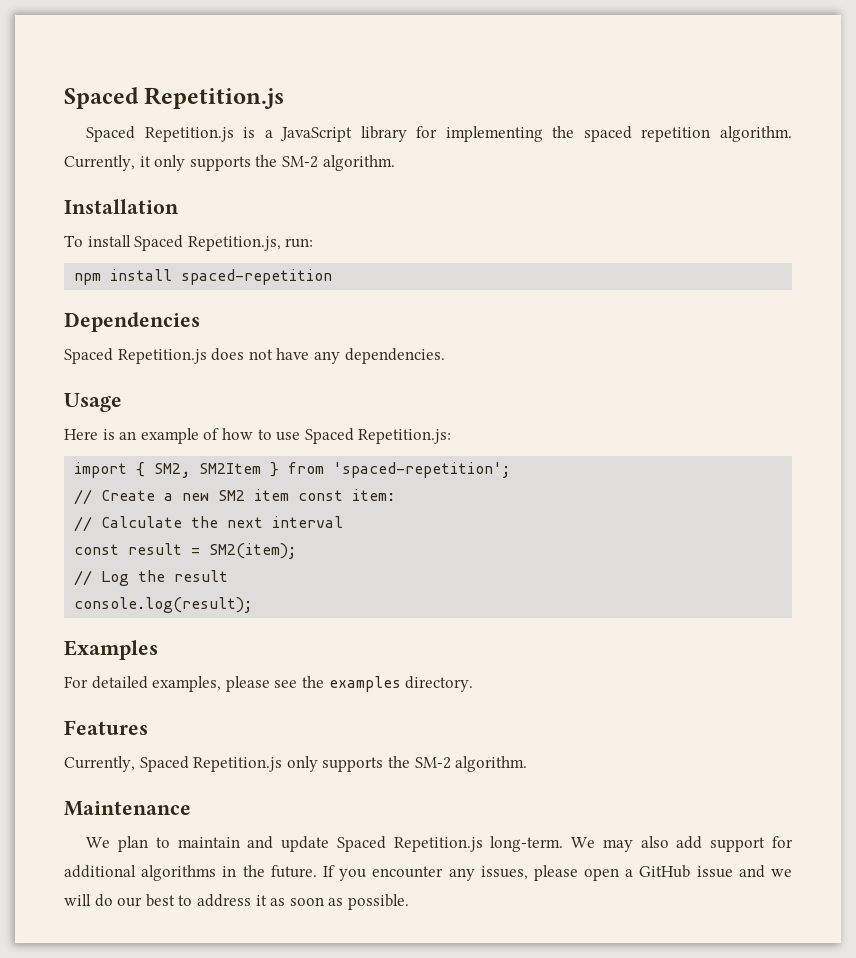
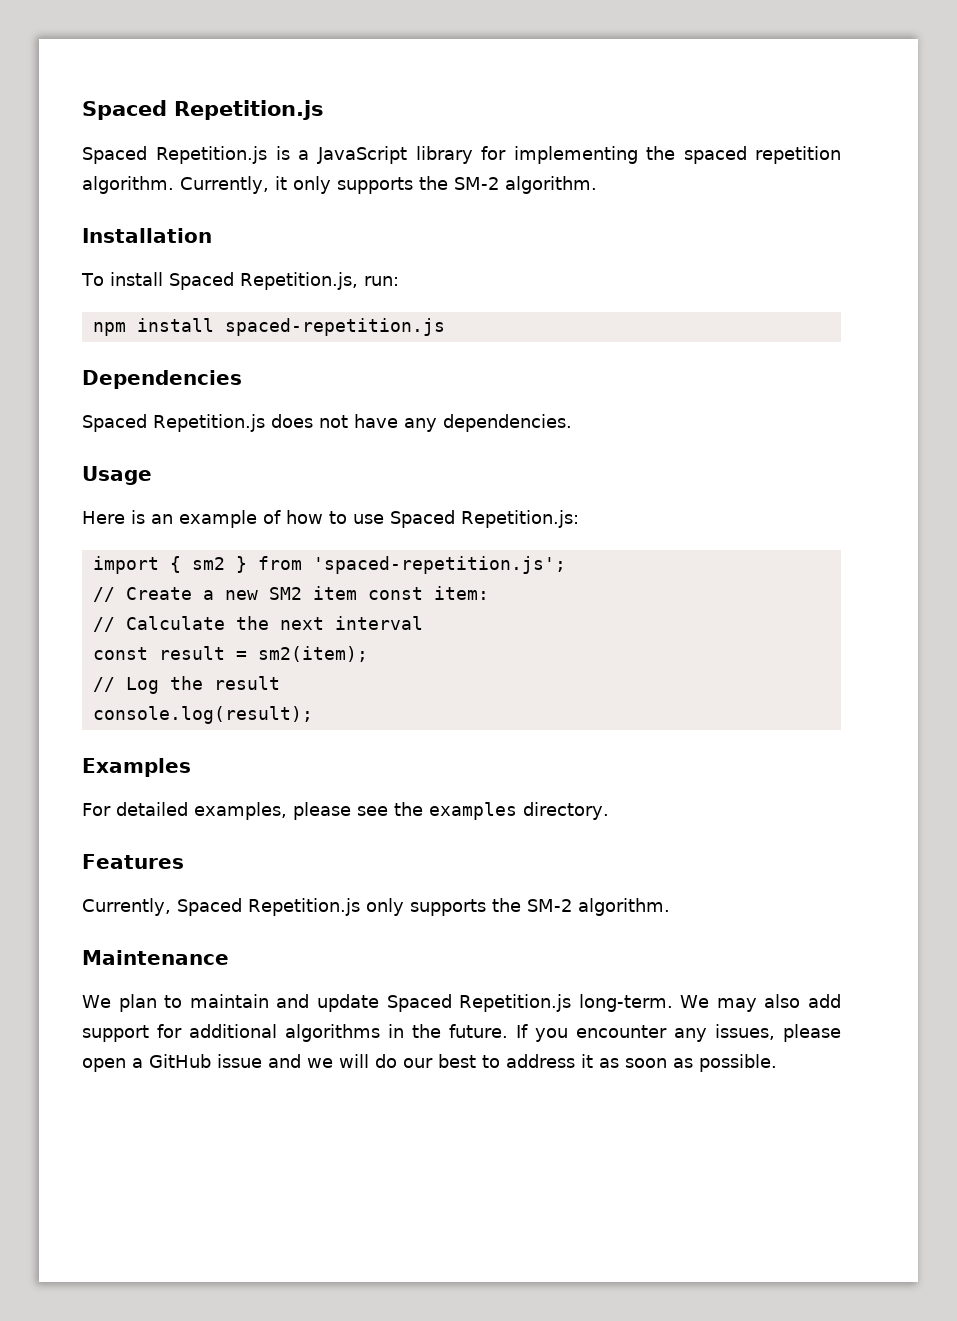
[181,269,333,285] spaced-repetition -> [224,318,445,336] spaced-repetition.js
[154,463,262,478] SM2, SM2Item -> [191,557,225,570] sm2
[333,462,511,478] 'spaced-repetition'; -> [312,556,566,574] 'spaced-repetition.js';
[209,543,297,559] SM2(item); -> [257,646,368,662] sm2(item);

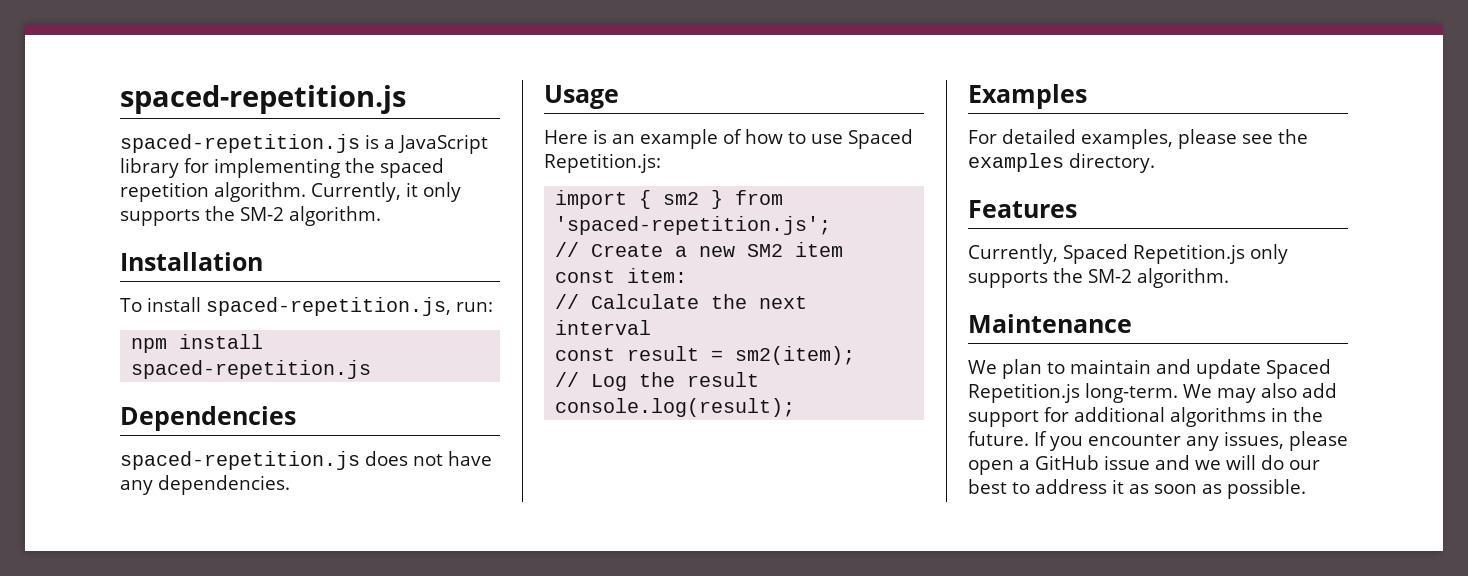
[82,100,324,120] [82,146,268,164] Spaced Repetition.js // Spaced Repetition.js -> [120,85,406,114] [120,134,360,153] spaced-repetition.js // spaced-repetition.js
[168,272,358,290] Spaced Repetition.js, -> [205,297,451,316] spaced-repetition.js,
[82,414,265,432] Spaced Repetition.js -> [120,451,360,470] spaced-repetition.js

